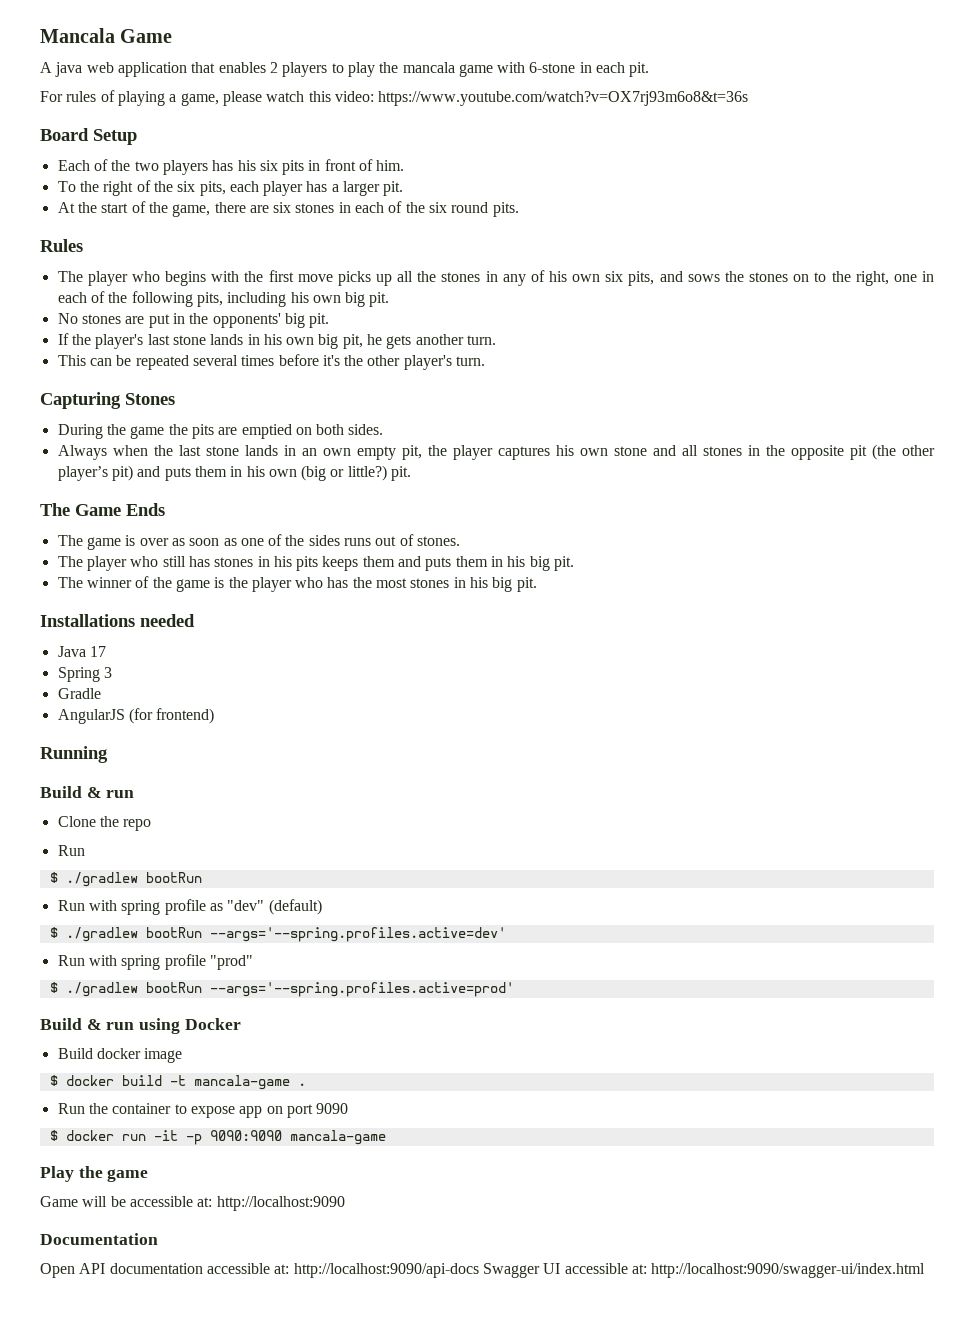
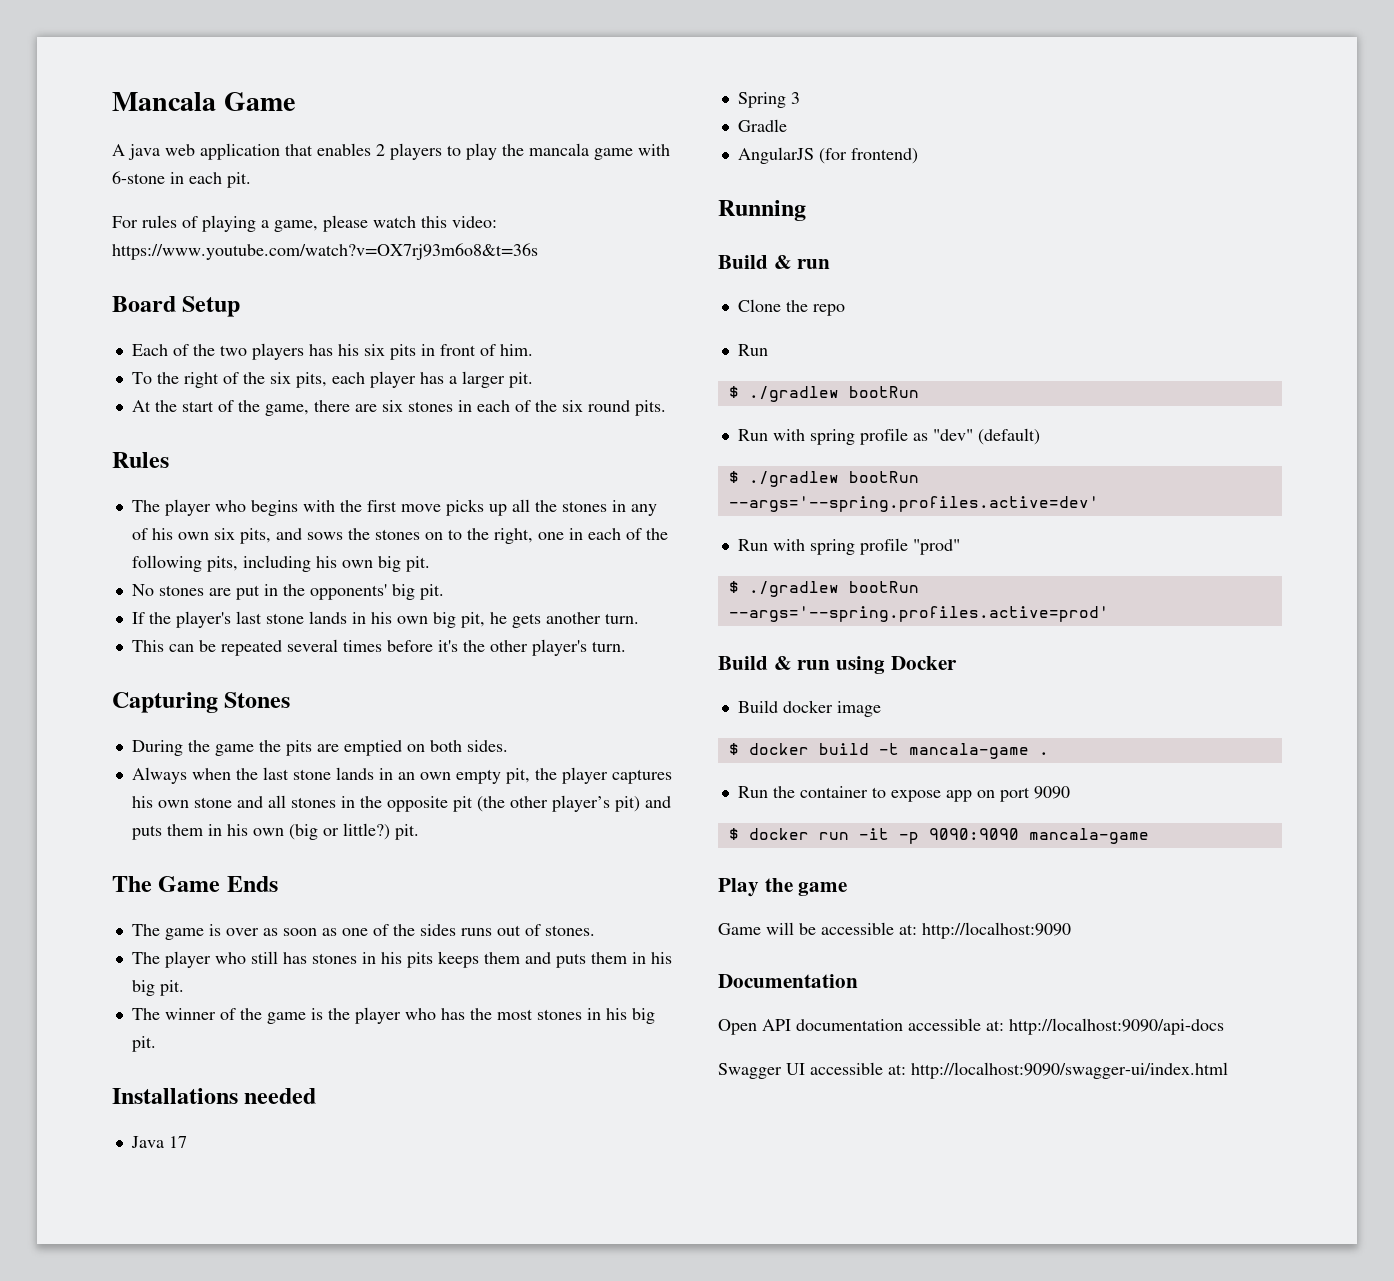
(479, 1270) none -> (1224, 1026) //

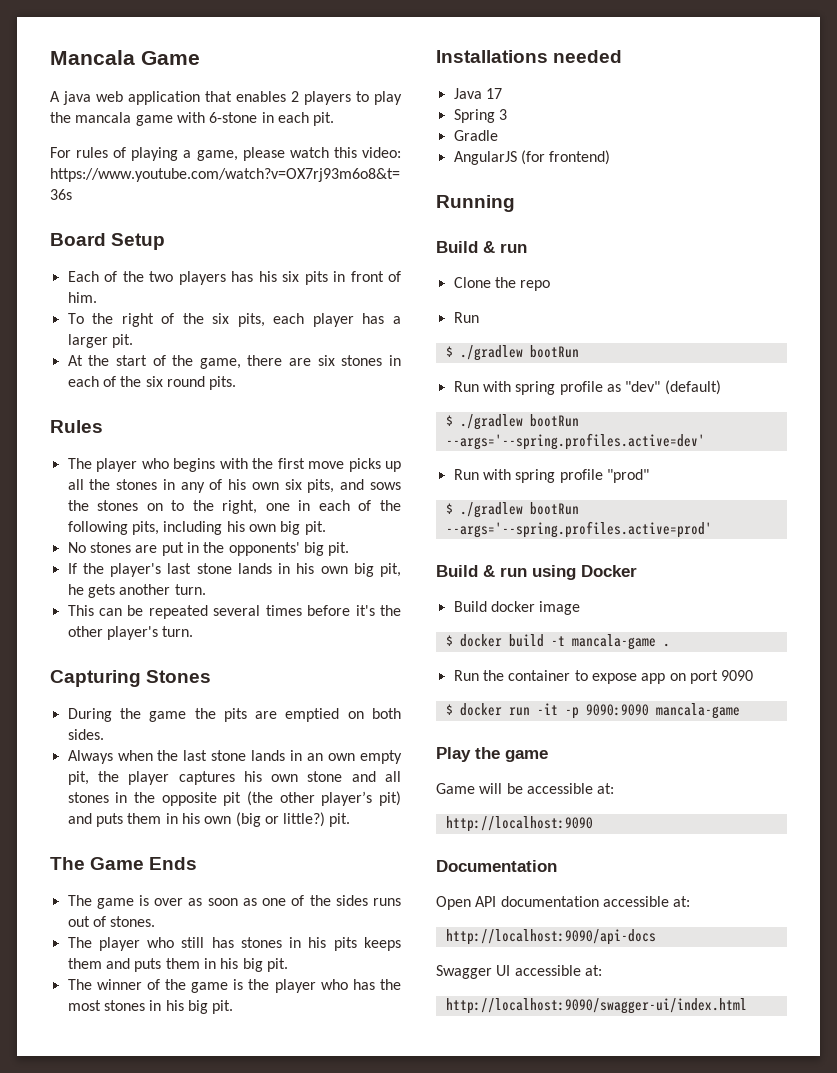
(917, 929) none -> (615, 788) //
(1004, 1025) none -> (691, 901) //
(906, 1069) none -> (602, 970) //

